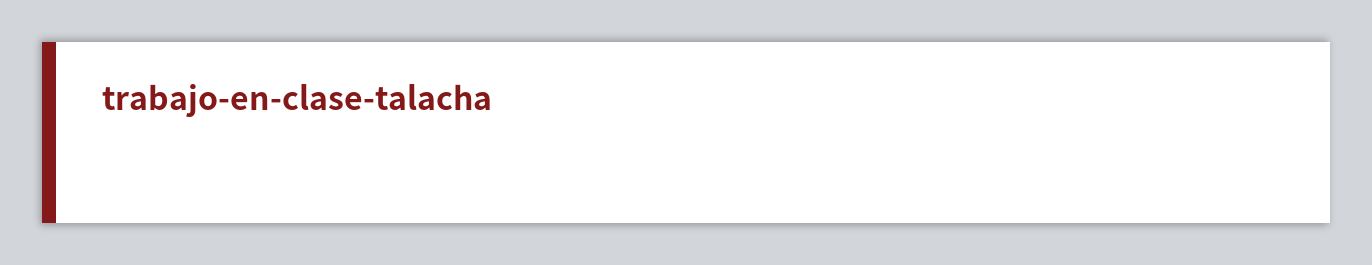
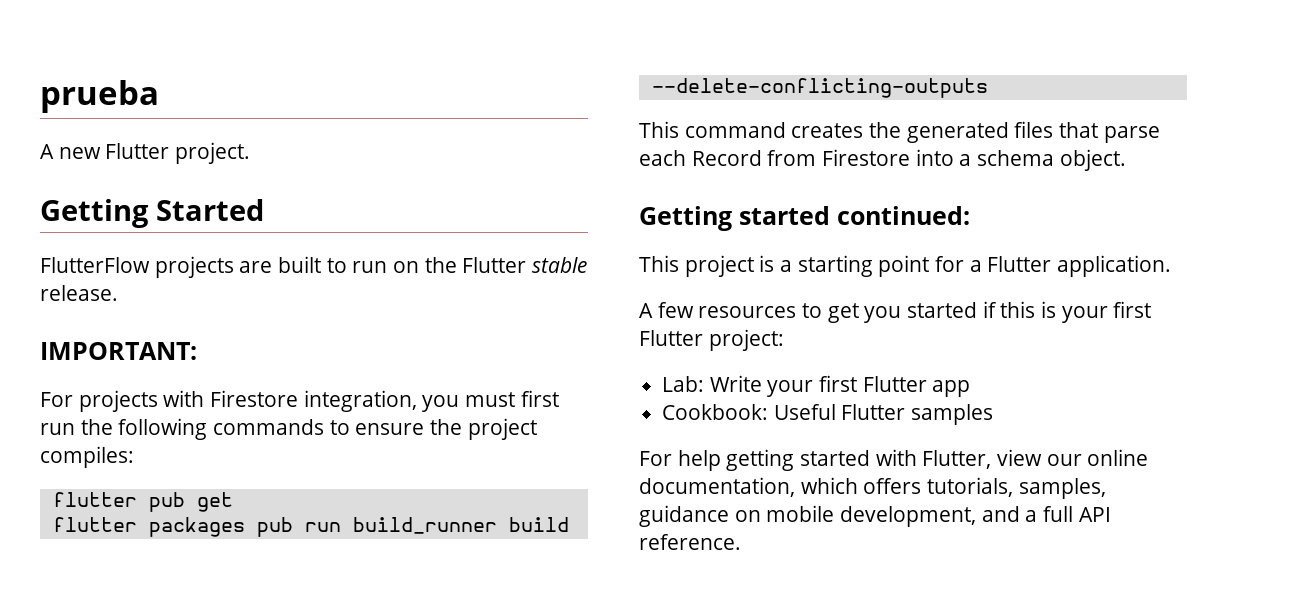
[102,84,492,117] trabajo-en-clase-talacha -> [40,80,159,113] [40,142,251,164] [40,199,264,228] [40,256,588,278] [40,285,118,301] [40,342,197,360] [40,390,559,412] [40,418,537,440] [40,446,134,468] [52,492,233,512] [52,517,569,537] [651,78,988,98] [639,121,1160,143] [639,149,1126,171] [639,206,970,231] [639,255,1172,277] [639,301,1152,323] [639,329,784,351] [662,375,971,397] [662,404,994,425] [639,449,1149,471] [639,477,1106,499] [639,505,1111,527] [639,534,741,550] prueba // A new Flutter project. // Getting Started // FlutterFlow projects are built to run on the Flutter stable release. // IMPORTANT: // For projects with Firestore integration, you must first run the following commands to ensure the project compiles: // flutter pub get // flutter packages pub run build_runner build --delete-conflicting-outputs // This command creates the generated files that parse each Record from Firestore into a schema object. // Getting started continued: // This project is a starting point for a Flutter application. // A few resources to get you started if this is your first Flutter project: // Lab: Write your first Flutter app // Cookbook: Useful Flutter samples // For help getting started with Flutter, view our online documentation, which offers tutorials, samples, guidance on mobile development, and a full API reference.

